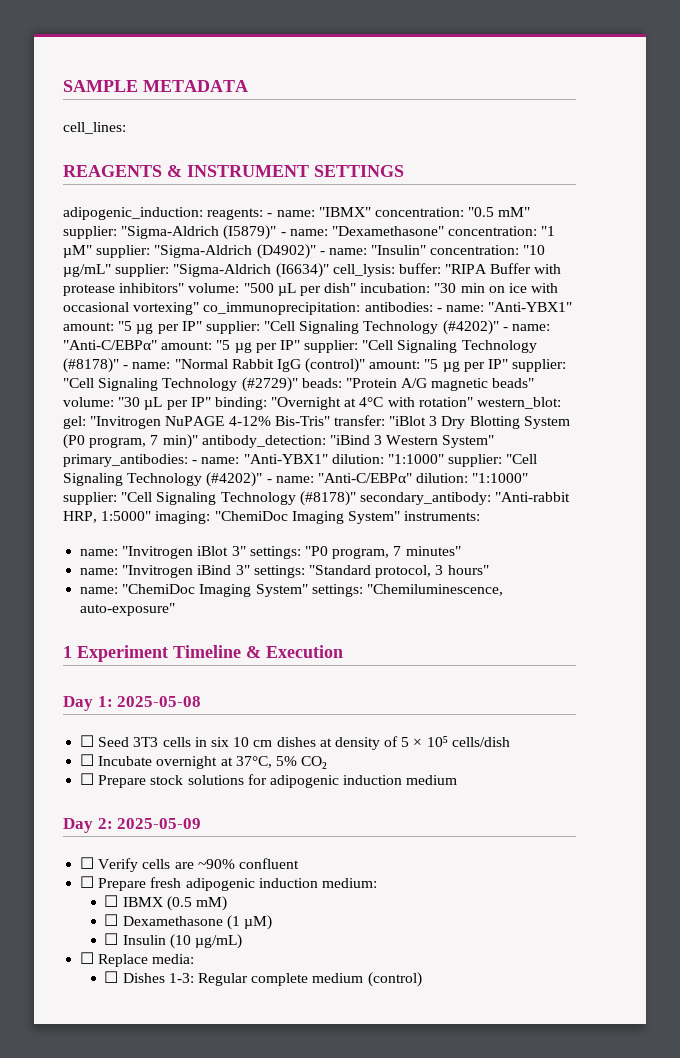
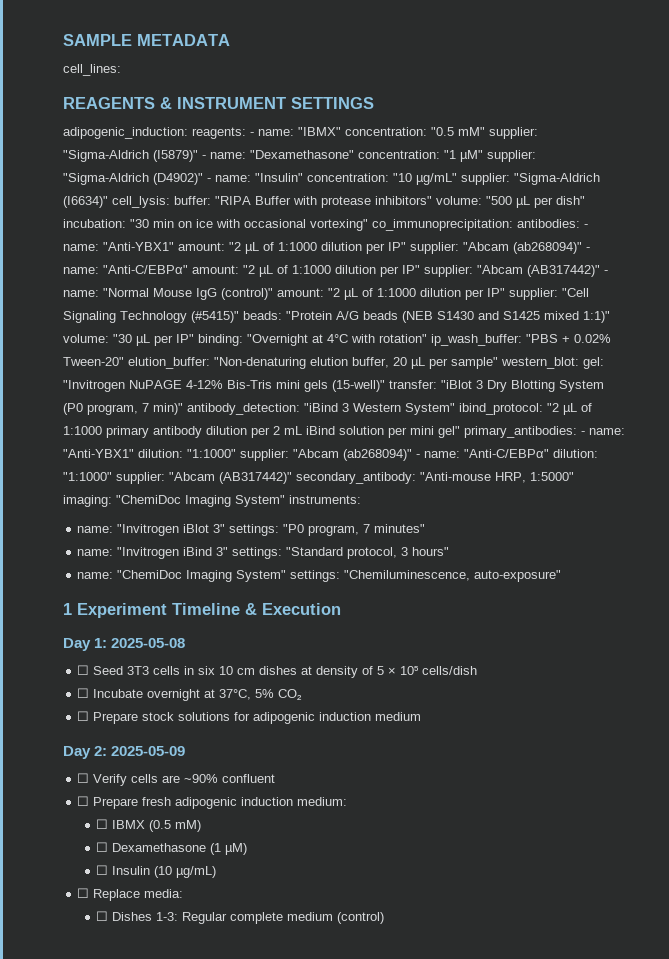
[118,320,551,335] [63,340,537,353] [63,358,567,373] [63,377,535,392] "5 µg per IP" supplier: "Cell Signaling Technology (#4202)" - name: "Anti-C/EBPα" amount: "5 µg per IP" supplier: "Cell Signaling Technology (#8178)" - name: "Normal Rabbit IgG (control)" amount: "5 µg per IP" supplier: "Cell Signaling Technology (#2729)" beads: "Protein A/G magnetic beads" -> [229,242,590,254] [63,265,608,277] [63,288,589,300] [63,311,610,323] "2 µL of 1:1000 dilution per IP" supplier: "Abcam (ab268094)" - name: "Anti-C/EBPα" amount: "2 µL of 1:1000 dilution per IP" supplier: "Abcam (AB317442)" - name: "Normal Mouse IgG (control)" amount: "2 µL of 1:1000 dilution per IP" supplier: "Cell Signaling Technology (#5415)" beads: "Protein A/G beads (NEB S1430 and S1425 mixed 1:1)"
(473, 402) none -> [431,334,611,346] [63,357,498,369] ip_wash_buffer: "PBS + 0.02% Tween-20" elution_buffer: "Non-denaturing elution buffer, 20 µL per sample"
[274,416,330,426] Bis-Tris" -> [227,380,385,392] Bis-Tris mini gels (15-well)"
(495, 441) none -> [459,403,592,415] [63,426,460,438] ibind_protocol: "2 µL of 1:1000 primary antibody dilution per 2 mL iBind solution per mini gel"
[506,454,538,464] [63,472,263,487] "Cell Signaling Technology (#4202)" -> [293,449,412,461] "Abcam (ab268094)"
[121,491,571,506] "Cell Signaling Technology (#8178)" secondary_antibody: "Anti-rabbit -> [169,472,491,484] "Abcam (AB317442)" secondary_antibody: "Anti-mouse

